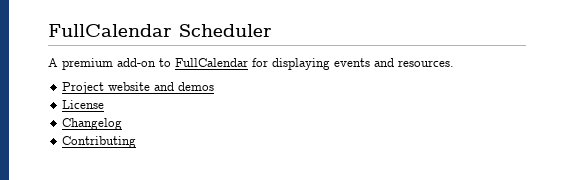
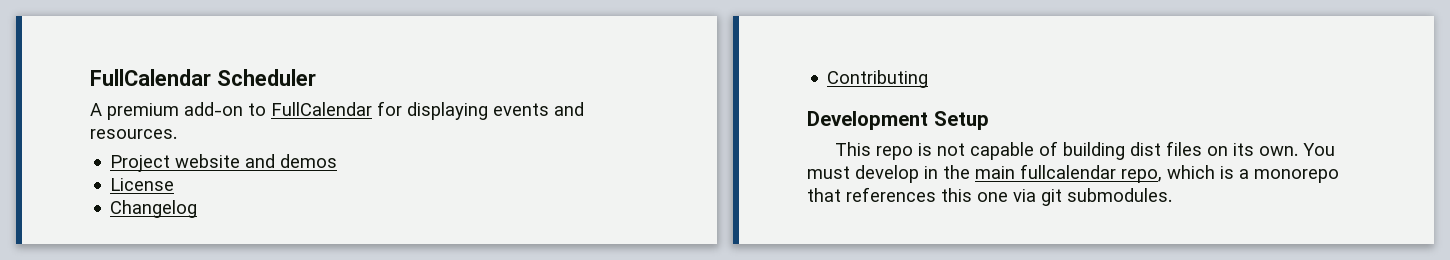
(137, 142) none -> [807,111,989,130] [834,141,1335,160] [807,164,1339,183] [807,187,1172,206] // Development Setup // This repo is not capable of building dist files on its own. You must develop in the main fullcalendar repo, which is a monorepo that references this one via git submodules.

